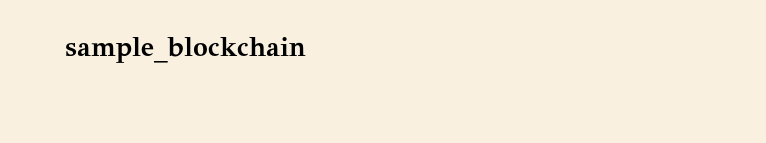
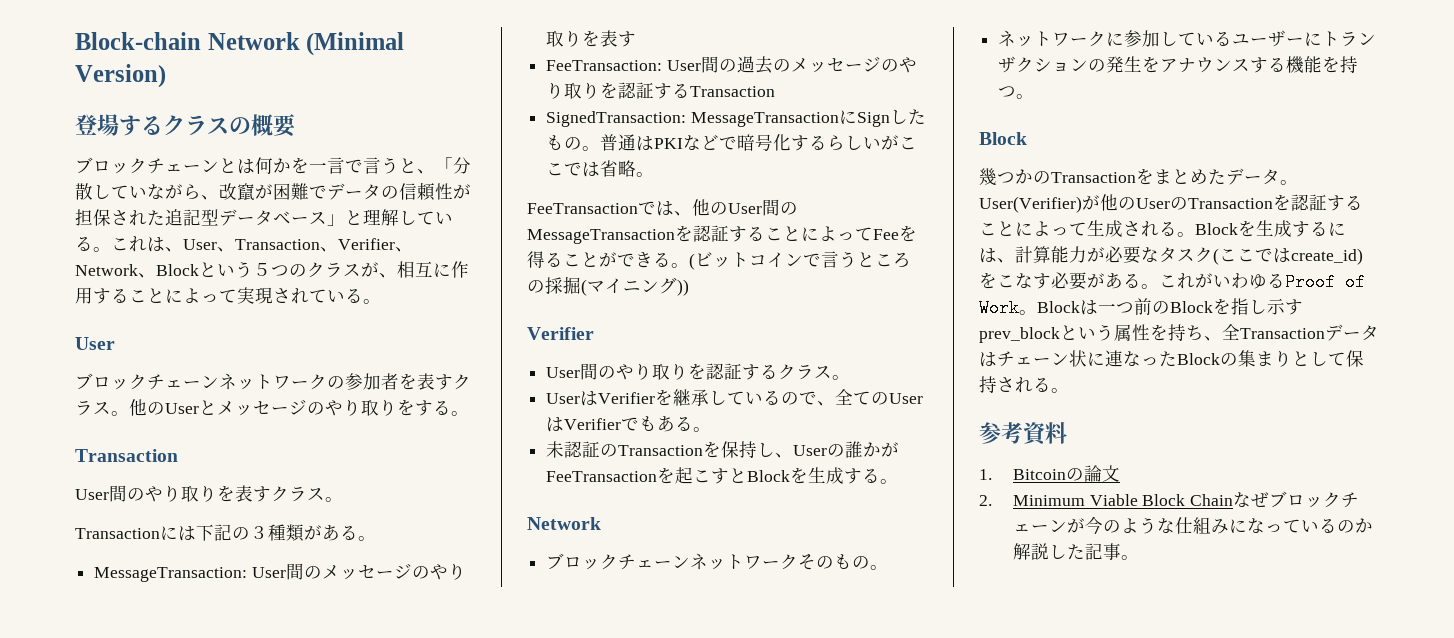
[65,37,306,63] sample_blockchain -> [75,32,405,56] [75,64,166,88] [75,114,296,137] [75,157,471,174] [75,182,471,201] [75,209,453,226] [75,236,413,252] [75,261,469,278] [75,287,381,304] [75,337,115,350] [75,373,471,390] [75,399,469,416] [75,449,178,462] [75,485,343,502] [75,524,376,542] [94,563,466,582] [546,30,637,47] [546,56,917,74] [546,82,776,99] [546,109,926,127] [546,134,918,151] [546,160,655,177] [527,199,798,216] [527,225,917,244] [527,251,911,270] [527,276,689,296] [527,327,594,340] [546,363,851,380] [546,389,924,406] [546,416,712,432] [546,441,900,458] [546,467,899,484] [527,517,601,530] [546,553,889,570] [998,30,1377,47] [998,56,1359,73] [998,86,1035,99] [979,132,1027,145] [979,168,1298,186] [979,194,1363,213] [979,220,1346,237] [979,246,1363,265] [979,272,1365,291] [979,298,1303,317] [979,324,1379,343] [979,350,1364,367] [979,376,1069,393] [979,422,1067,446] [979,465,1120,482] [979,491,1360,508] [1012,516,1373,535] [1012,543,1139,560] Block-chain Network (Minimal Version) // 登場するクラスの概要 // ブロックチェーンとは何かを一言で言うと、「分散していながら、改竄が困難でデータの信頼性が担保された追記型データベース」と理解している。これは、User、Transaction、Verifier、Network、Blockという５つのクラスが、相互に作用することによって実現されている。 // User // ブロックチェーンネットワークの参加者を表すクラス。他のUserとメッセージのやり取りをする。 // Transaction // User間のやり取りを表すクラス。 // Transactionには下記の３種類がある。 // MessageTransaction: User間のメッセージのやり取りを表す // FeeTransaction: User間の過去のメッセージのやり取りを認証するTransaction // SignedTransaction: MessageTransactionにSignしたもの。普通はPKIなどで暗号化するらしいがここでは省略。 // FeeTransactionでは、他のUser間のMessageTransactionを認証することによってFeeを得ることができる。(ビットコインで言うところの採掘(マイニング)) // Verifier // User間のやり取りを認証するクラス。 // UserはVerifierを継承しているので、全てのUserはVerifierでもある。 // 未認証のTransactionを保持し、Userの誰かがFeeTransactionを起こすとBlockを生成する。 // Network // ブロックチェーンネットワークそのもの。 // ネットワークに参加しているユーザーにトランザクションの発生をアナウンスする機能を持つ。 // Block // 幾つかのTransactionをまとめたデータ。User(Verifier)が他のUserのTransactionを認証することによって生成される。Blockを生成するには、計算能力が必要なタスク(ここではcreate_id)をこなす必要がある。これがいわゆるProof of Work。Blockは一つ前のBlockを指し示すprev_blockという属性を持ち、全Transactionデータはチェーン状に連なったBlockの集まりとして保持される。 // 参考資料 // 1. Bitcoinの論文 // 2. Minimum Viable Block Chainなぜブロックチェーンが今のような仕組みになっているのか解説した記事。

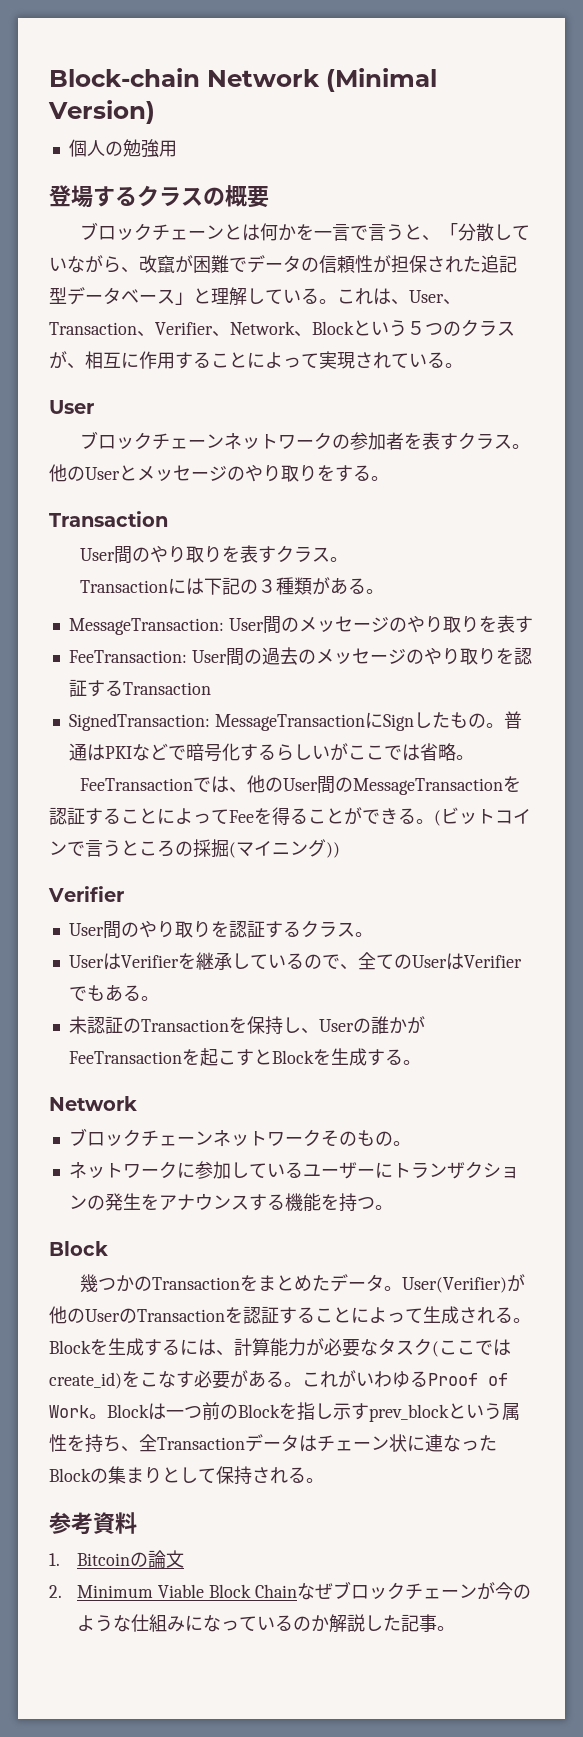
(166, 76) none -> [68,139,177,158] // 個人の勉強用

